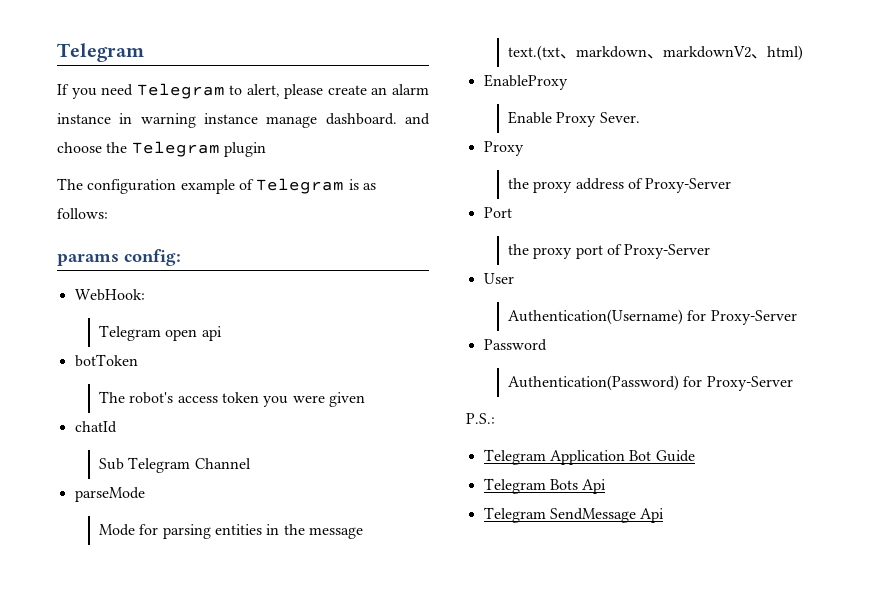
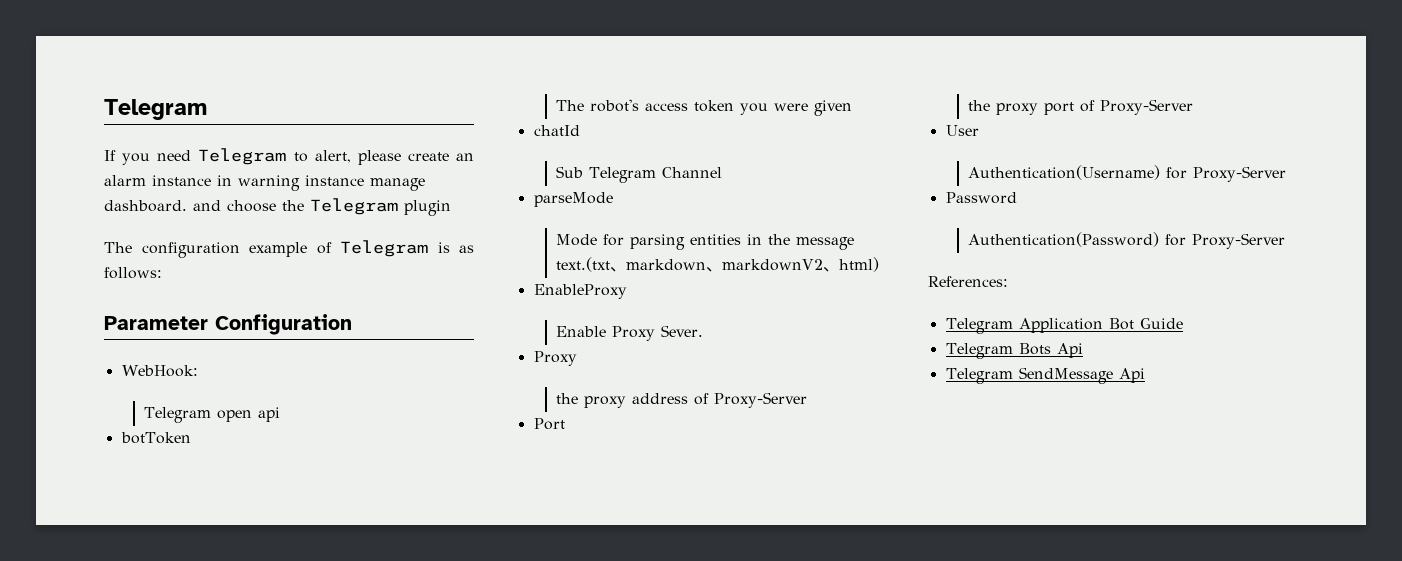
[57,249,181,266] params config: -> [104,314,352,335] Parameter Configuration
[466,413,495,424] P.S.: -> [928,276,1008,287] References:

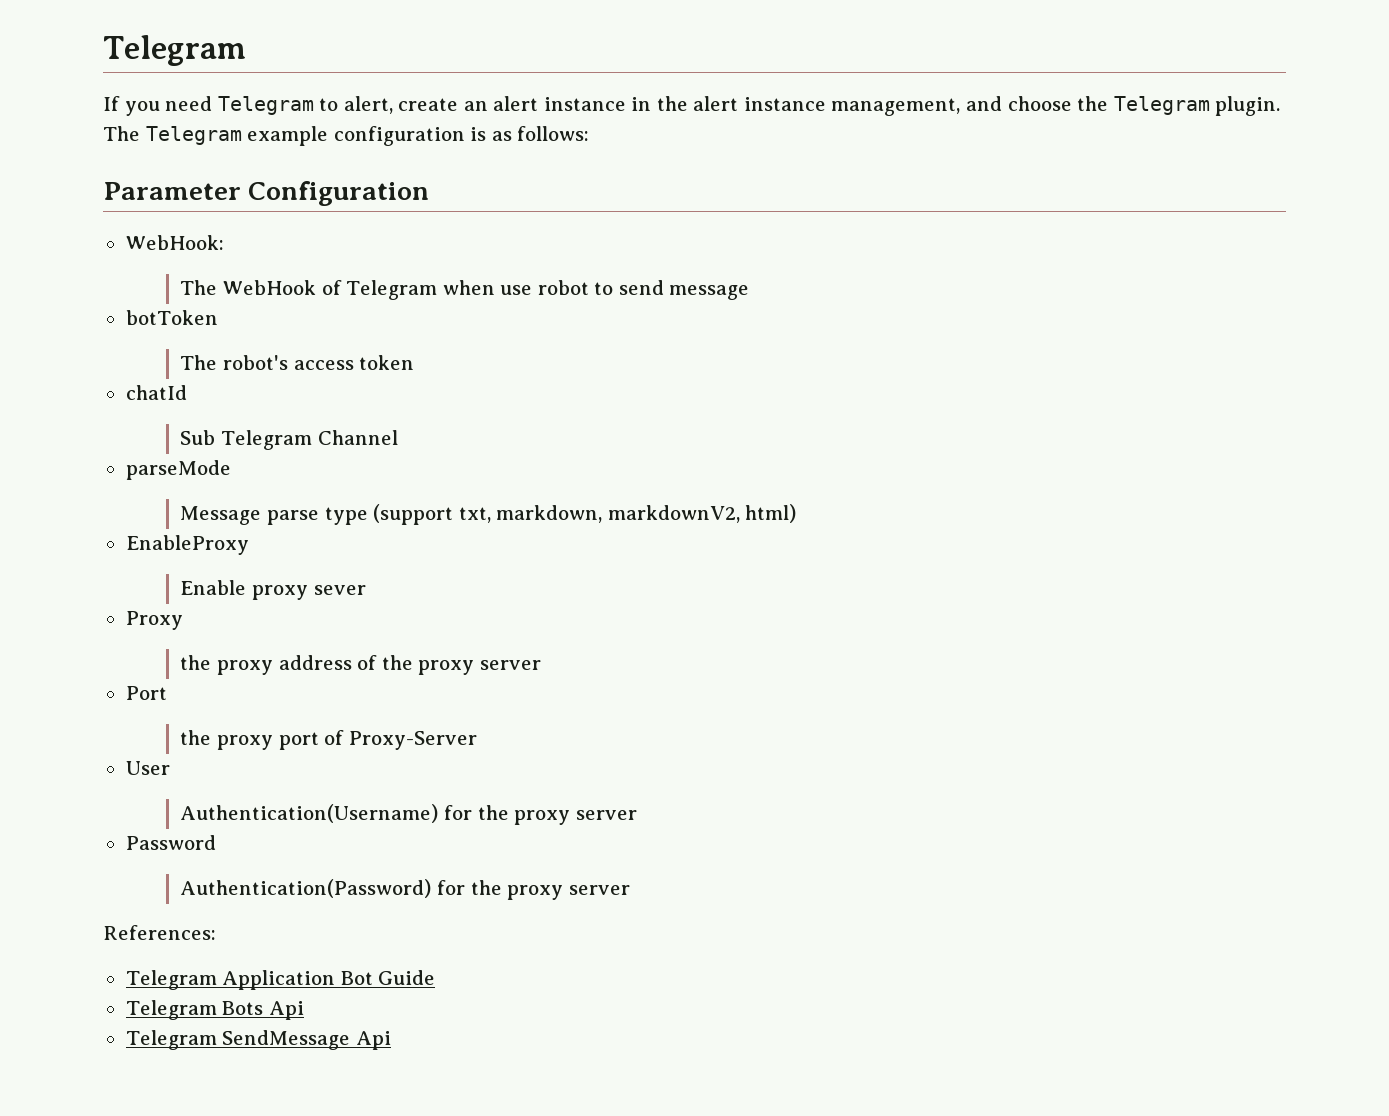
[357,150,401,165] please -> (393, 105) none
[104,175,146,186] alarm -> [493,96,539,111] alert
[238,175,425,191] [104,198,451,216] [104,240,428,258] warning instance manage dashboard. and choose the Telegram plugin // The configuration example of Telegram -> [656,96,1281,116] [103,126,465,146] the alert instance management, and choose the Telegram plugin. The Telegram example configuration
[143,407,280,423] Telegram open api -> [180,280,750,300] The WebHook of Telegram when use robot to send message
[739,100,852,116] you were given -> (415, 362) none
[555,234,854,250] [555,257,839,272] Mode for parsing entities in the message text.(txt、markdown、markdownV2、 -> [180,504,740,525] Message parse type (support txt, markdown, markdownV2,
[611,325,703,341] Proxy Sever. -> [251,585,366,600] proxy sever
[713,392,807,408] Proxy-Server -> [381,655,541,675] the proxy server
[1192,166,1286,182] Proxy-Server -> [477,805,637,825] the proxy server
[1191,233,1285,249] Proxy-Server -> [470,880,630,900] the proxy server

